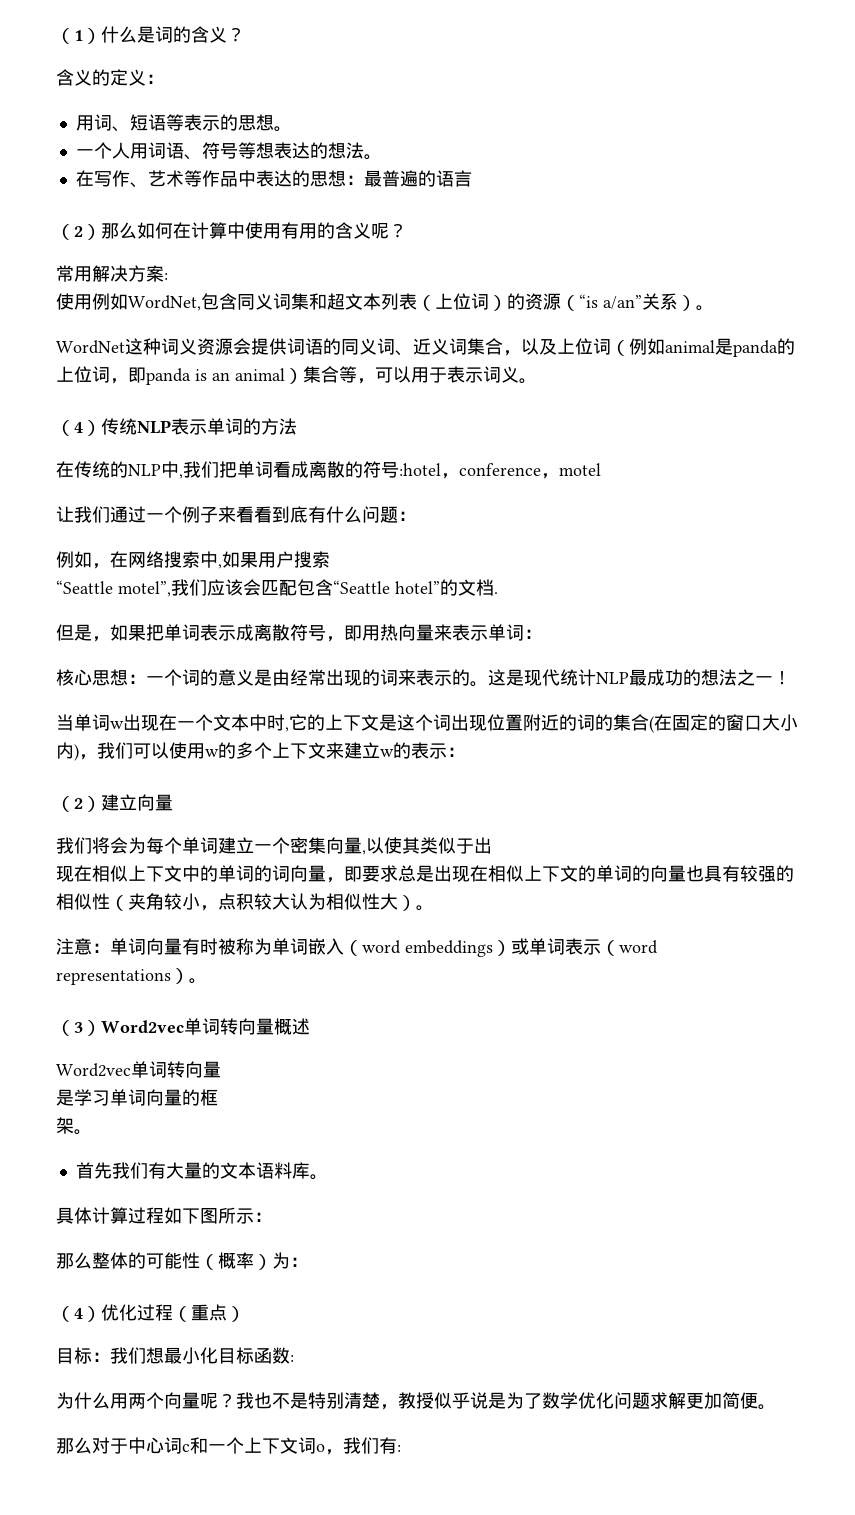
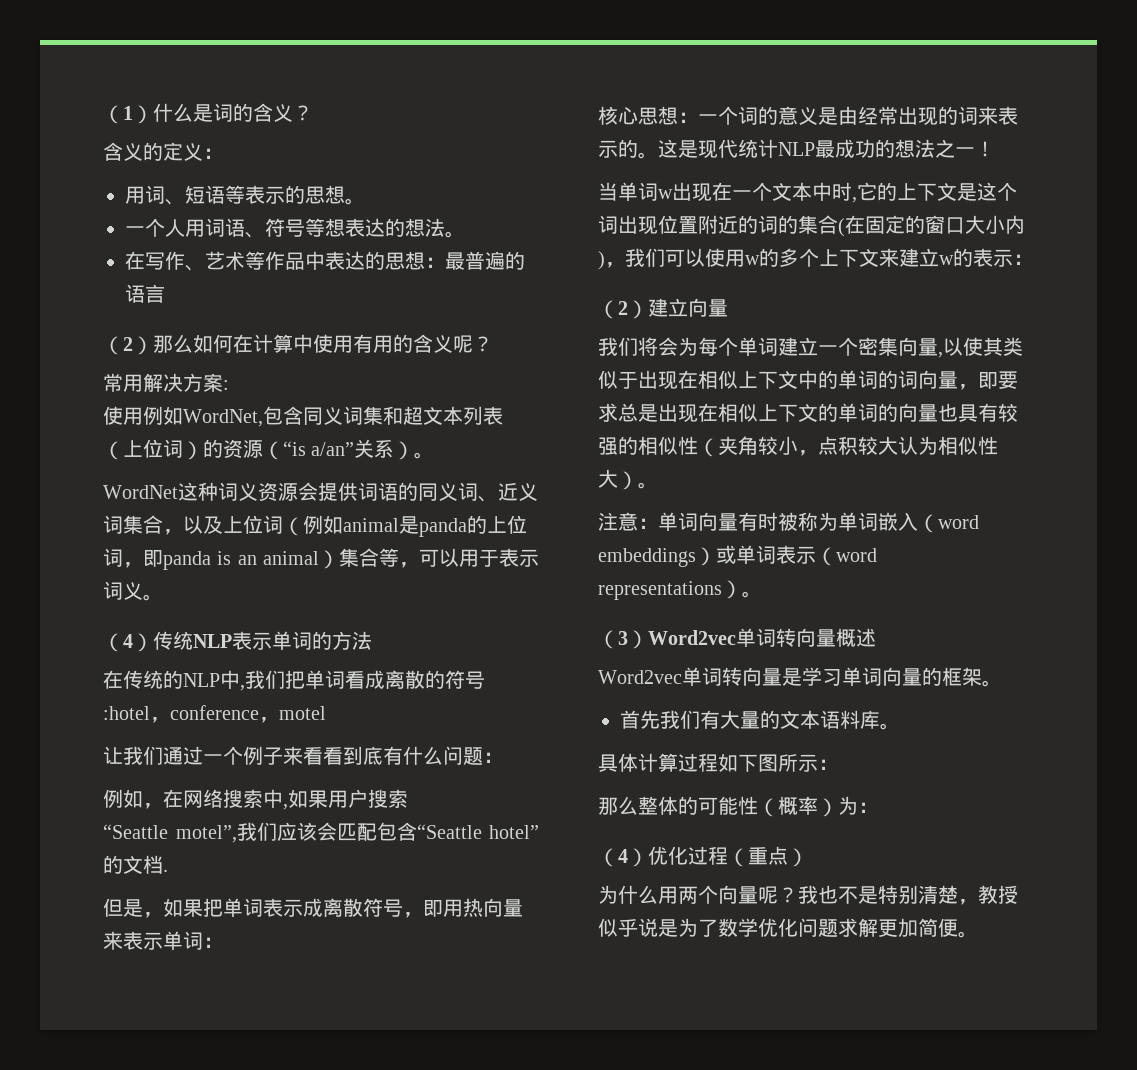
(492, 845) // -> (658, 379) none
(221, 1069) // -> (782, 677) none
(218, 1097) // -> (962, 676) none
[56,1347,294,1364] // 目标：我们想最小化目标函数: -> (808, 857) none
[56,1437,401,1455] // 那么对于中心词c和一个上下文词o，我们有: -> (978, 934) none

